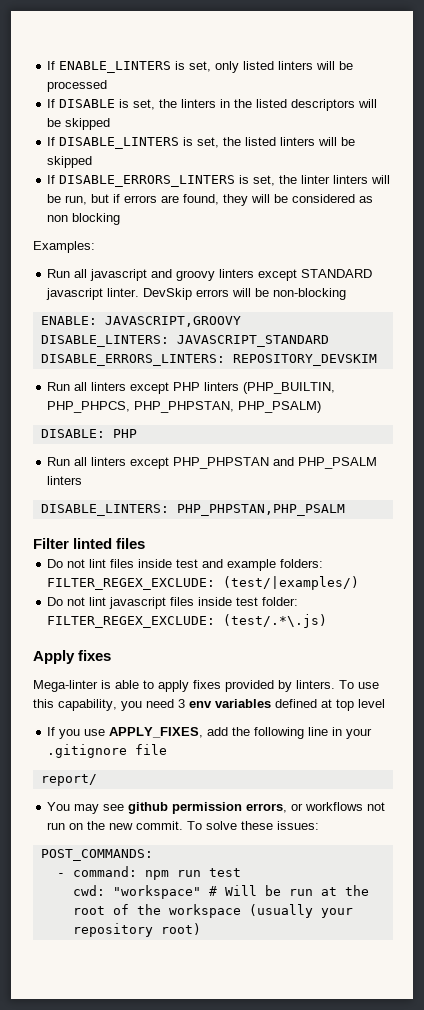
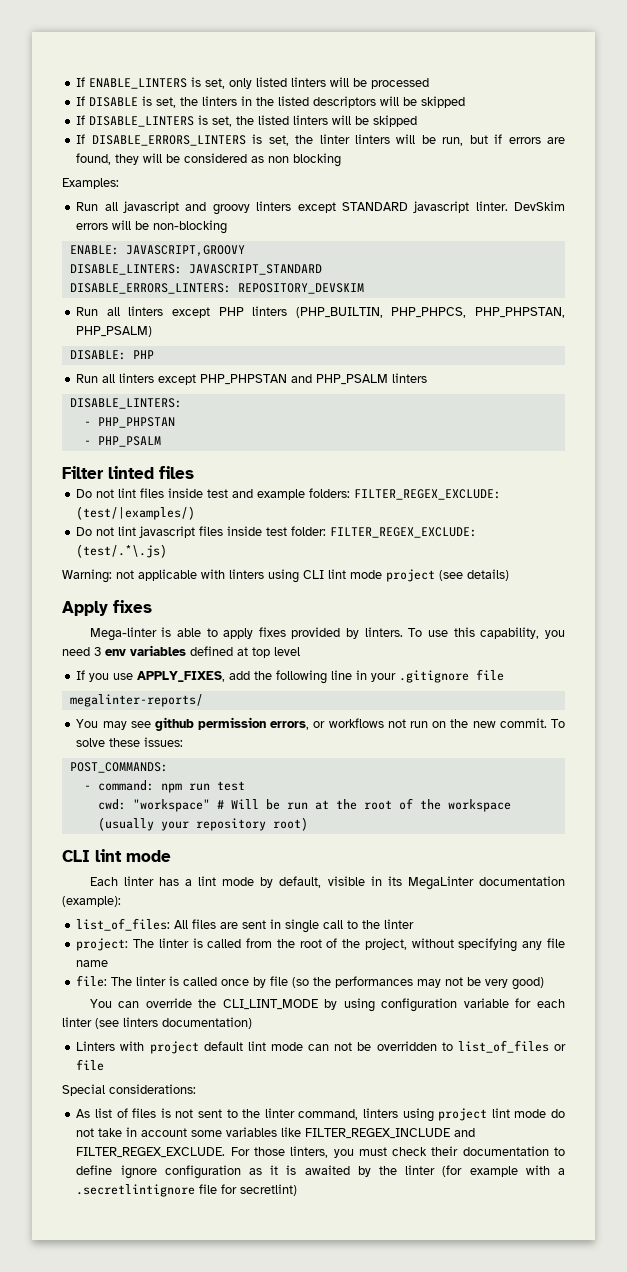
[143,288,193,300] DevSkip -> [514,201,565,211] DevSkim
[176,504,345,516] PHP_PHPSTAN,PHP_PSALM -> [83,417,175,428] [83,436,161,447] // - PHP_PHPSTAN // - PHP_PSALM
(328, 621) none -> [62,569,509,583] // Warning: not applicable with linters using CLI lint mode project (see details)
[40,774,97,786] report/ -> [69,694,203,707] megalinter-reports/
(201, 929) none -> [62,849,171,862] [89,876,565,890] [62,896,121,907] [76,918,415,933] [76,938,566,952] [76,960,109,967] [76,975,545,990] [89,998,566,1012] [62,1017,252,1029] [76,1040,566,1054] [76,1059,105,1071] [62,1084,196,1096] [76,1108,565,1122] [76,1127,476,1139] [76,1146,566,1158] [76,1165,565,1179] [76,1184,298,1197] // CLI lint mode // Each linter has a lint mode by default, visible in its MegaLinter documentation (example): // list_of_files: All files are sent in single call to the linter // project: The linter is called from the root of the project, without specifying any file name // file: The linter is called once by file (so the performances may not be very good) // You can override the CLI_LINT_MODE by using configuration variable for each linter (see linters documentation) // Linters with project default lint mode can not be overridden to list_of_files or file // Special considerations: // As list of files is not sent to the linter command, linters using project lint mode do not take in account some variables like FILTER_REGEX_INCLUDE and FILTER_REGEX_EXCLUDE. For those linters, you must check their documentation to define ignore configuration as it is awaited by the linter (for example with a .secretlintignore file for secretlint)

